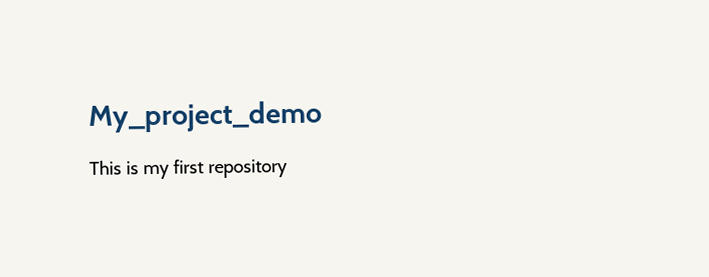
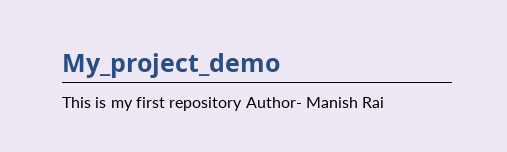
(288, 168) none -> [245,97,385,108] Author- Manish Rai

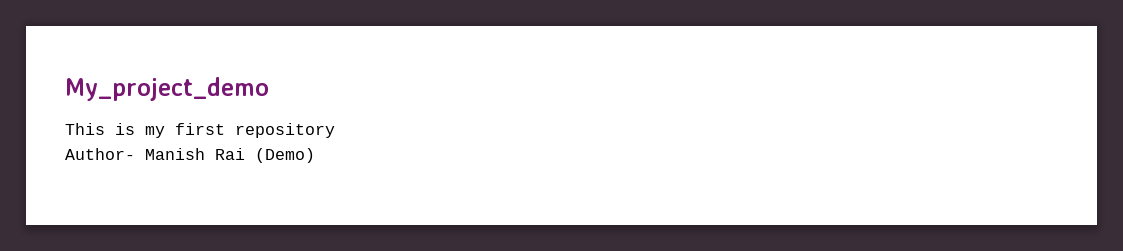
(243, 104) none -> (335, 130) //
(385, 102) none -> [255,148,315,163] (Demo)

